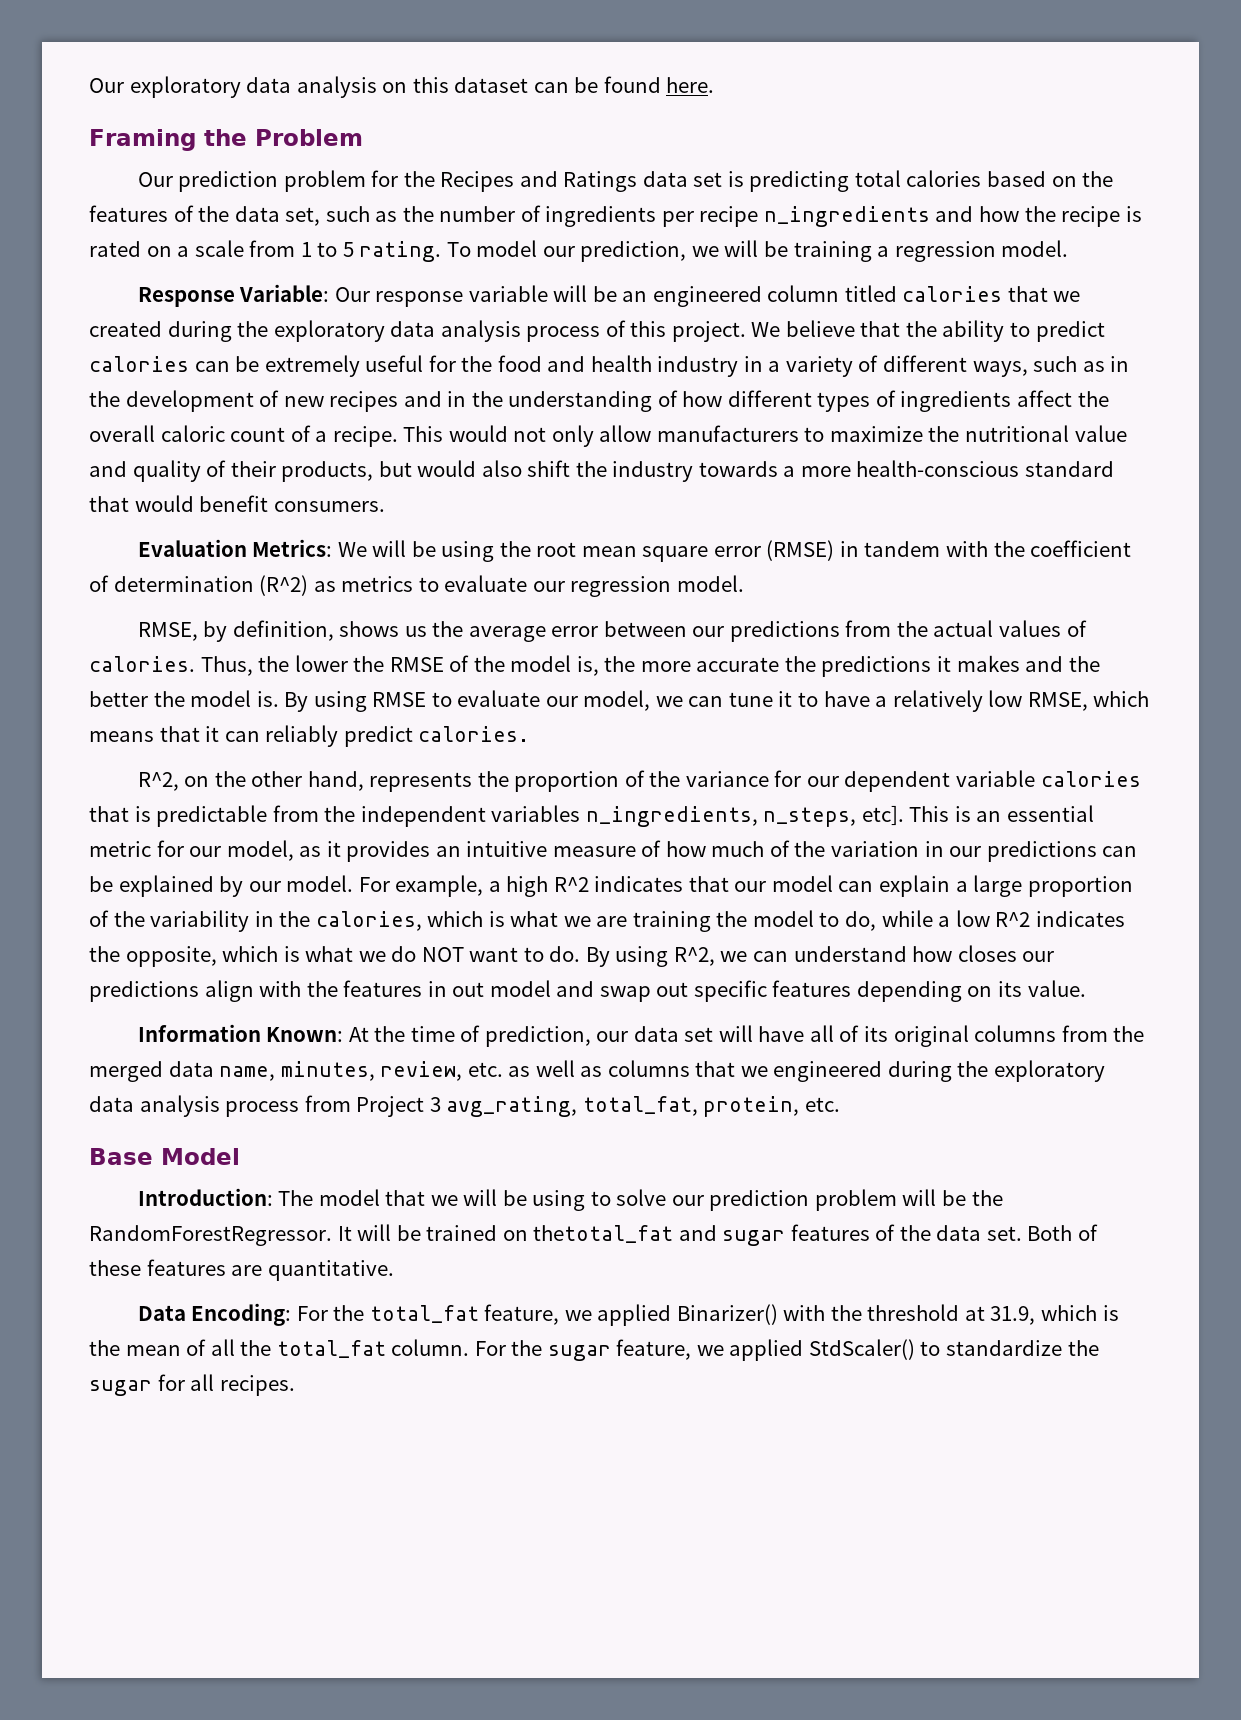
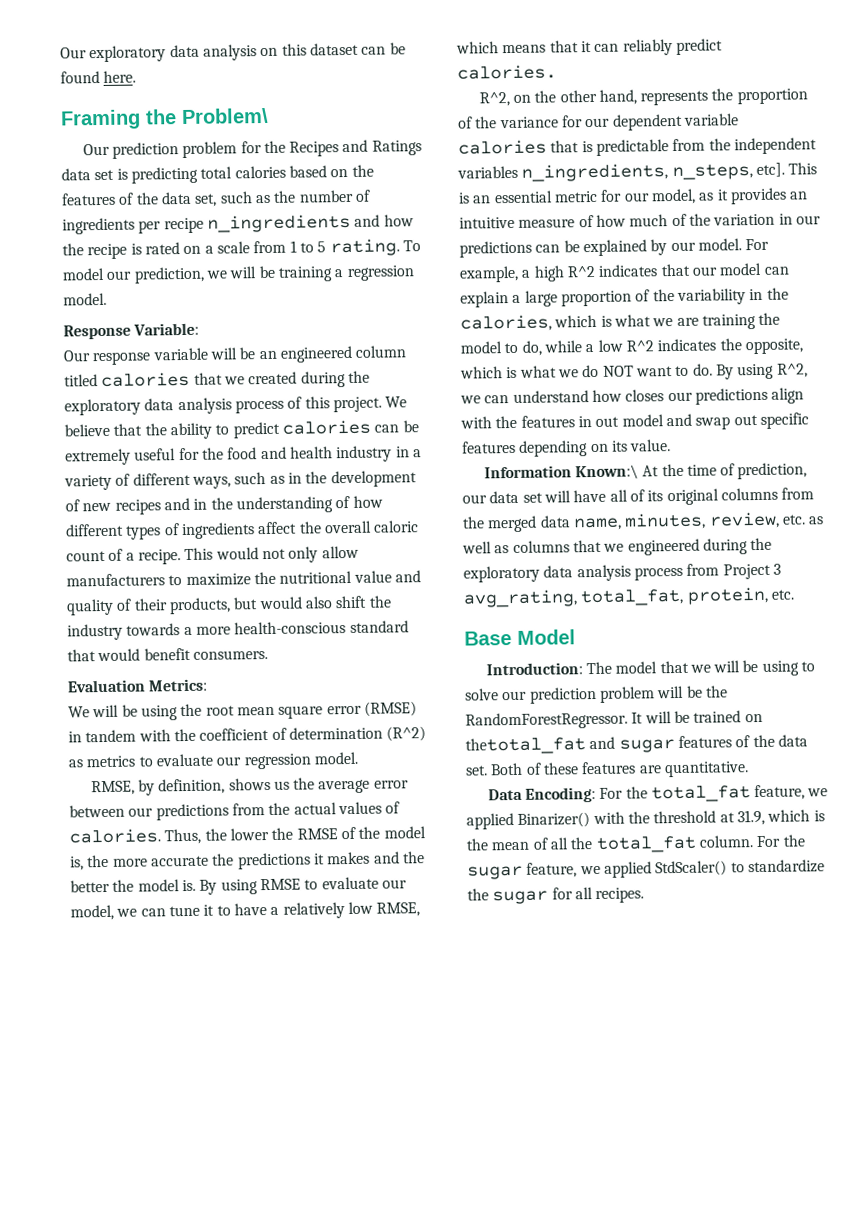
[254,129,363,146] Problem -> [181,107,269,125] Problem\
(330, 293) none -> (200, 329) //
(333, 548) none -> (209, 685) //
[266,1027,344,1042] Known: -> [574,464,639,480] Known:\

